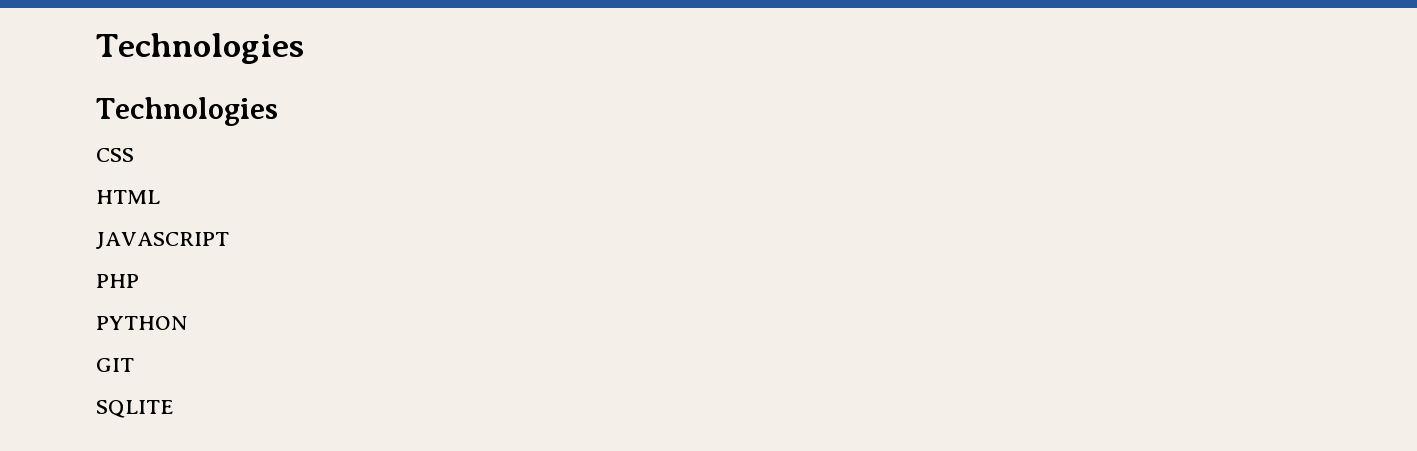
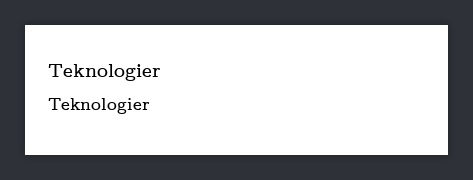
[96,33,304,64] [96,97,278,126] [96,148,134,162] [96,190,160,204] [96,232,229,249] [96,274,139,288] [96,316,187,330] [96,358,134,372] [96,400,174,418] Technologies // Technologies // CSS // HTML // JAVASCRIPT // PHP // PYTHON // GIT // SQLITE -> [48,64,161,81] [48,98,150,114] Teknologier // Teknologier

